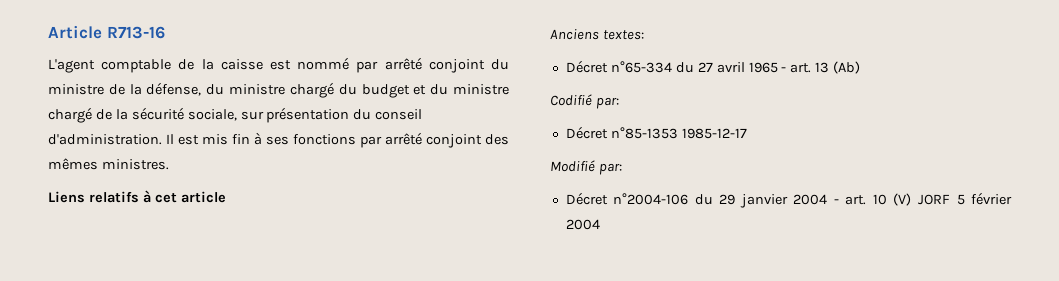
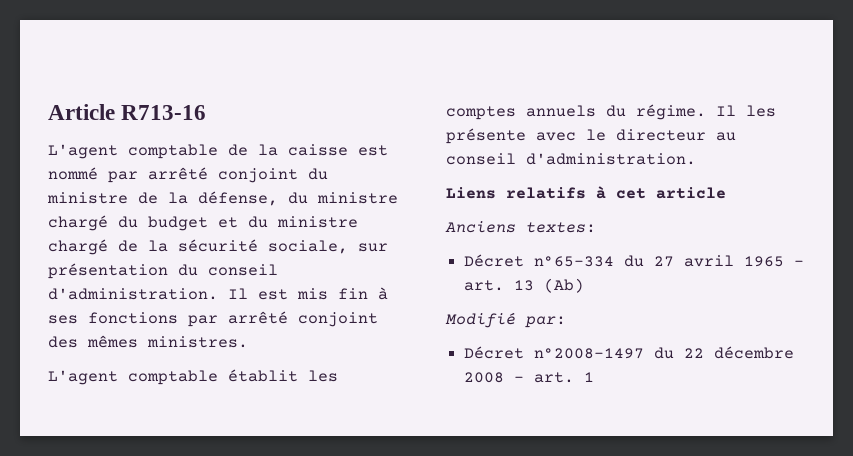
(169, 164) none -> [48,369,338,385] [446,104,776,120] [446,128,736,144] [446,153,696,165] // L'agent comptable établit les comptes annuels du régime. Il les présente avec le directeur au conseil d'administration.
[550,94,619,109] [565,126,747,139] [550,160,622,175] [565,192,1012,208] [565,219,600,230] Codifié par: // Décret n°85-1353 1985-12-17 // Modifié par: // Décret n°2004-106 du 29 janvier 2004 - art. 10 (V) JORF 5 février 2004 -> [445,312,566,328] [464,346,795,359] [464,372,595,383] Modifié par: // Décret n°2008-1497 du 22 décembre 2008 - art. 1

